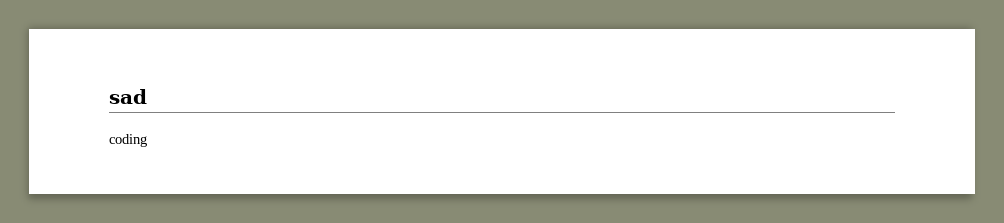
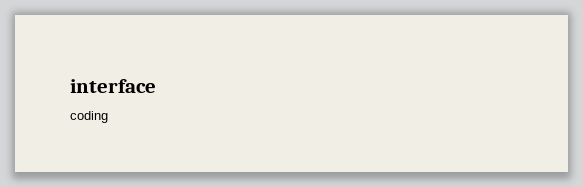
[109,89,147,104] sad -> [70,79,156,93] interface

